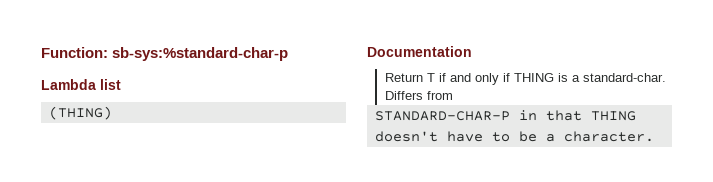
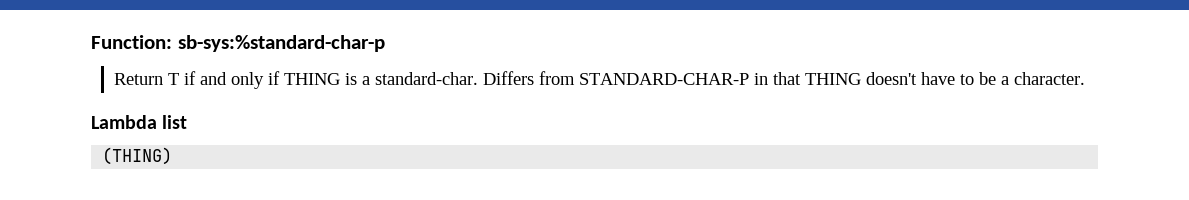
[41,79,121,90] [48,106,112,120] [367,46,472,57] // Lambda list // (THING) // Documentation -> (385, 43) none
(453, 95) // -> (576, 78) none
(654, 136) none -> [91,115,188,129] [102,147,173,165] // Lambda list // (THING)

